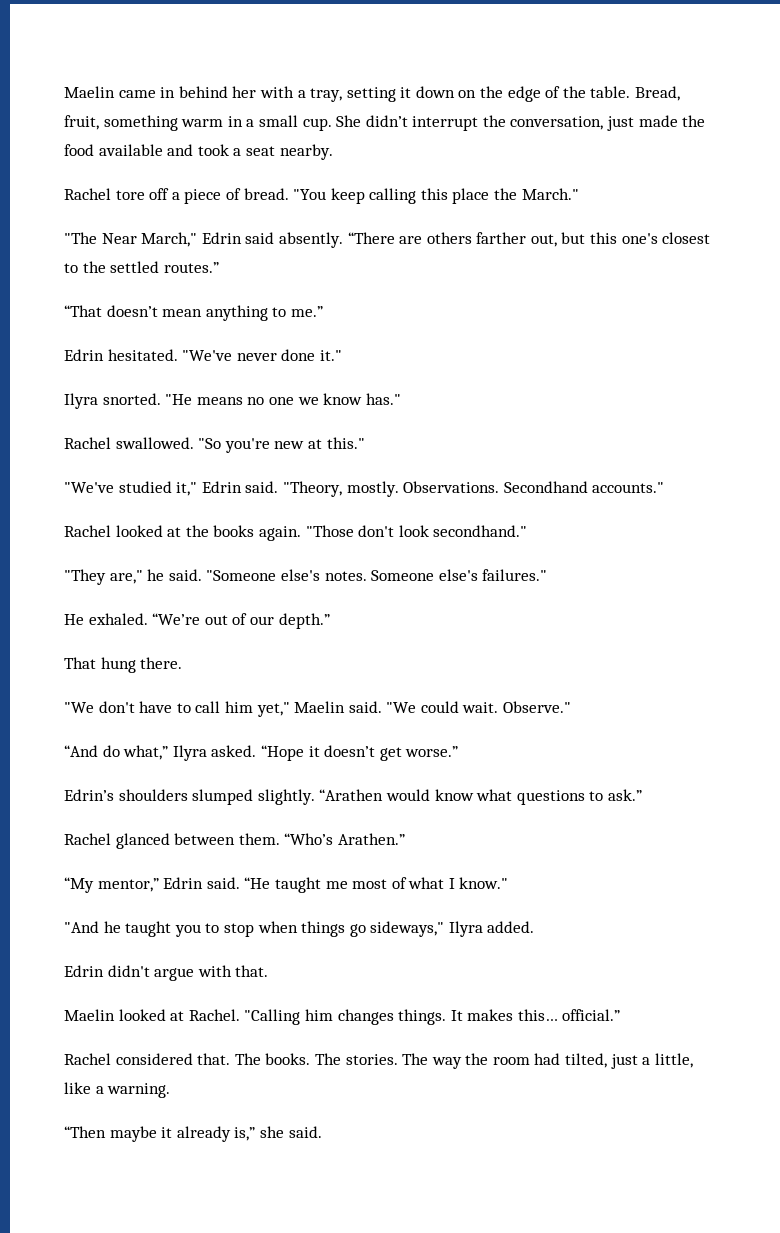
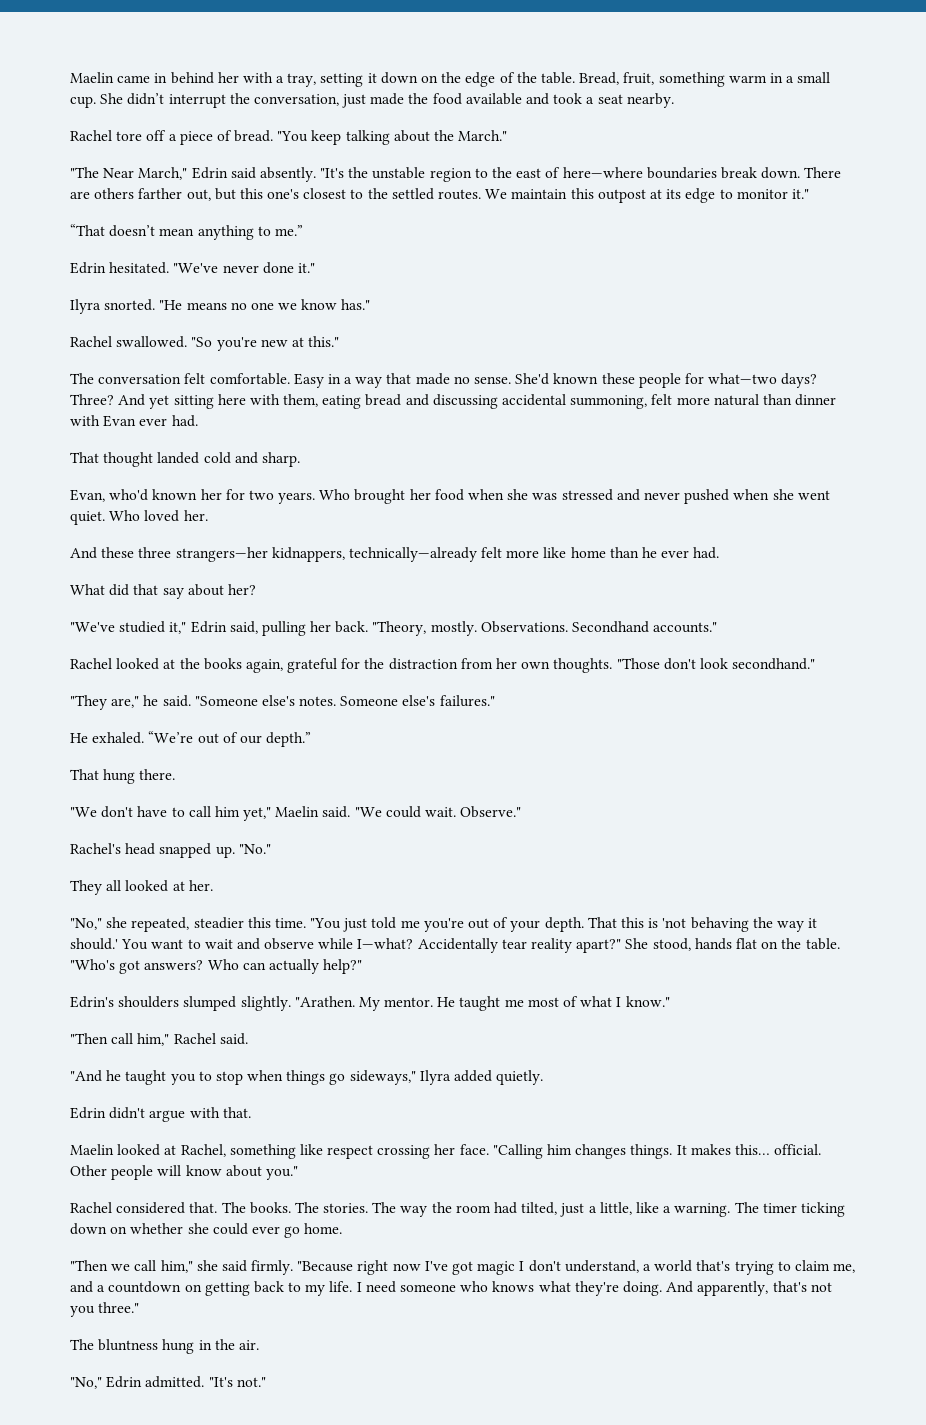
[369,188,490,204] calling this place -> [345,130,430,145] talking about
[347,232,395,244] “There -> [320,167,842,182] "It's the unstable region to the east of here—where boundaries break down. There
[163,262,219,273] routes.” -> [438,188,809,203] routes. We maintain this outpost at its edge to monitor it."
(365, 443) none -> [70,373,818,388] [70,394,837,409] [70,415,198,427] [70,452,300,467] [70,489,830,504] [70,510,208,525] [70,547,720,562] [70,584,256,599] // The conversation felt comfortable. Easy in a way that made no sense. She'd known these people for what—two days? Three? And yet sitting here with them, eating bread and discussing accidental summoning, felt more natural than dinner with Evan ever had. // That thought landed cold and sharp. // Evan, who'd known her for two years. Who brought her food when she was stressed and never pushed when she went quiet. Who loved her. // And these three strangers—her kidnappers, technically—already felt more like home than he ever had. // What did that say about her?
[245,481,279,493] said. -> [229,621,369,636] said, pulling her back.
[258,526,301,541] again. -> [245,658,613,673] again, grateful for the distraction from her own thoughts.
[64,745,459,761] [64,789,642,805] [64,833,405,849] [64,877,271,893] “And do what,” Ilyra asked. “Hope it doesn’t get worse.” // Edrin’s shoulders slumped slightly. “Arathen would know what questions to ask.” // Rachel glanced between them. “Who’s Arathen.” // “My mentor,” Edrin said. “He -> [70,843,271,858] [70,880,213,895] [70,917,818,932] [70,938,840,953] [70,959,363,974] [70,996,456,1011] Rachel's head snapped up. "No." // They all looked at her. // "No," she repeated, steadier this time. "You just told me you're out of your depth. That this is 'not behaving the way it should.' You want to wait and observe while I—what? Accidentally tear reality apart?" She stood, hands flat on the table. "Who's got answers? Who can actually help?" // Edrin's shoulders slumped slightly. "Arathen. My mentor. He
(509, 883) none -> [70,1033,248,1046] // "Then call him," Rachel said.
[487,921,535,933] added. -> [454,1070,544,1085] added quietly.
[188,1009,240,1021] Rachel. -> [180,1144,489,1159] Rachel, something like respect crossing her face.
[562,1009,621,1021] official.” -> [774,1144,822,1155] [70,1165,298,1180] official. Other people will know about you."
[64,1126,322,1142] // “Then maybe it already is,” she said. -> [734,1202,845,1217] [70,1223,343,1238] [70,1260,856,1275] [70,1281,832,1296] [70,1302,140,1317] [70,1339,259,1354] [70,1376,266,1389] The timer ticking down on whether she could ever go home. // "Then we call him," she said firmly. "Because right now I've got magic I don't understand, a world that's trying to claim me, and a countdown on getting back to my life. I need someone who knows what they're doing. And apparently, that's not you three." // The bluntness hung in the air. // "No," Edrin admitted. "It's not."

